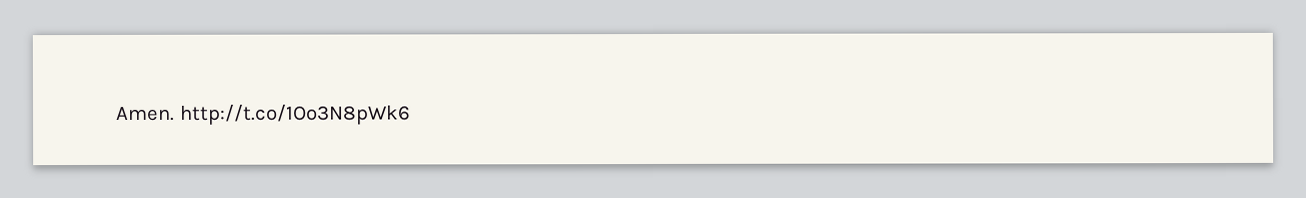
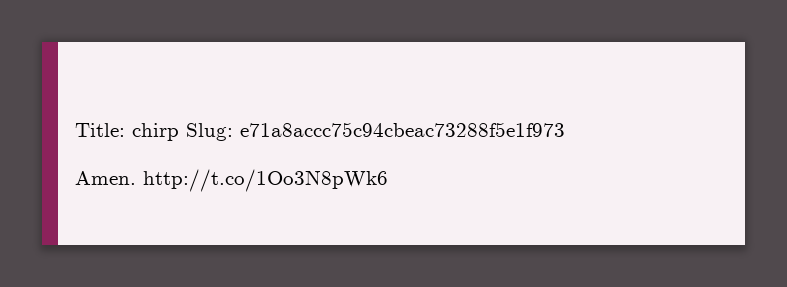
(116, 113) none -> [75,122,565,141] Title: chirp Slug: e71a8accc75c94cbeac73288f5e1f973 //

